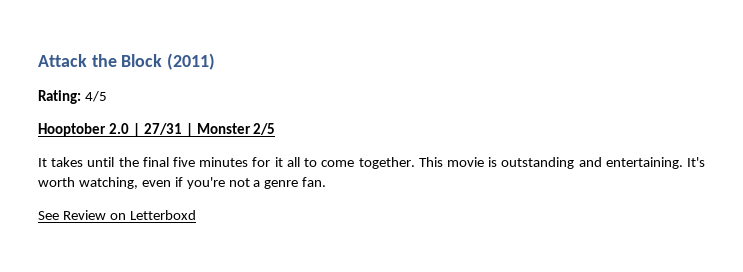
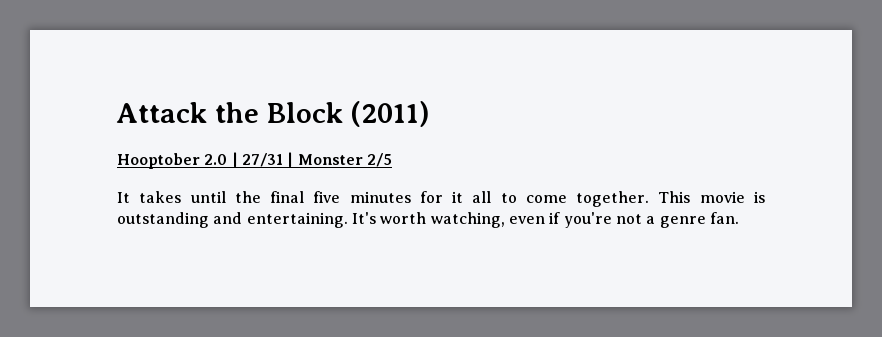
[38,90,107,104] // Rating: 4/5 -> (431, 114) none
[38,210,196,220] // See Review on Letterboxd -> (739, 218) none

